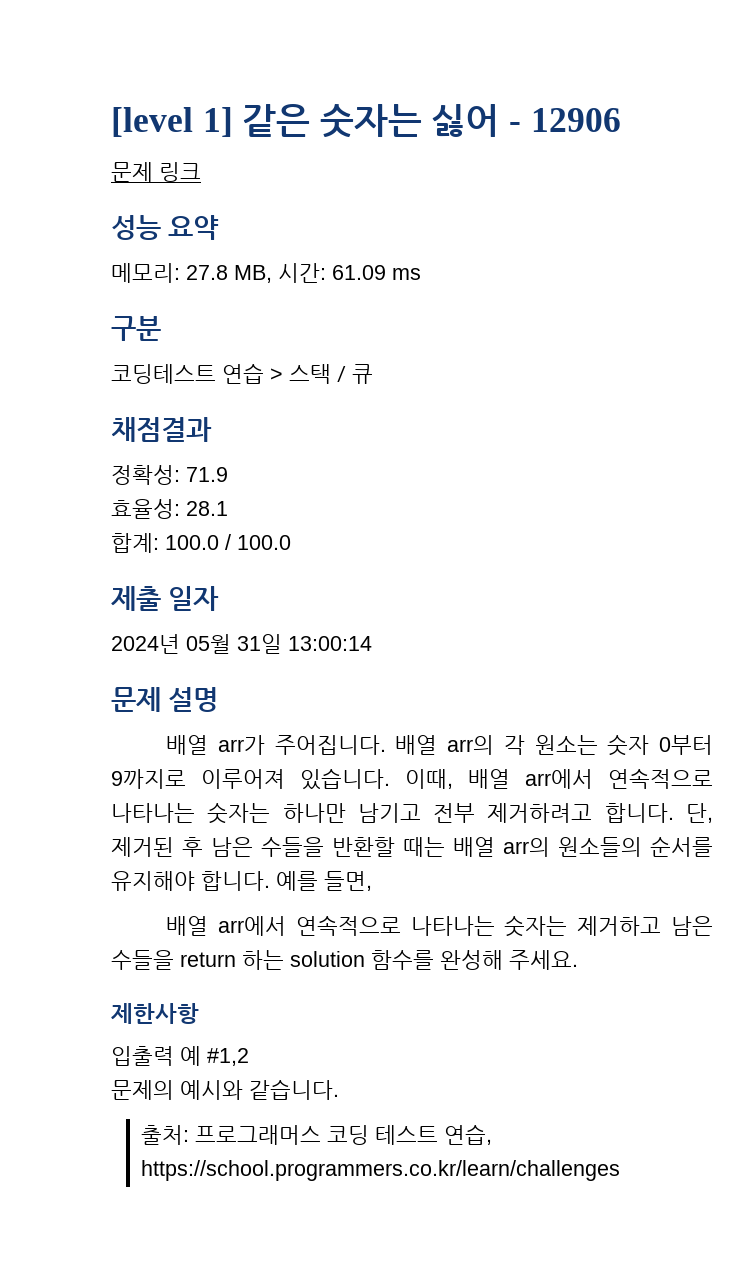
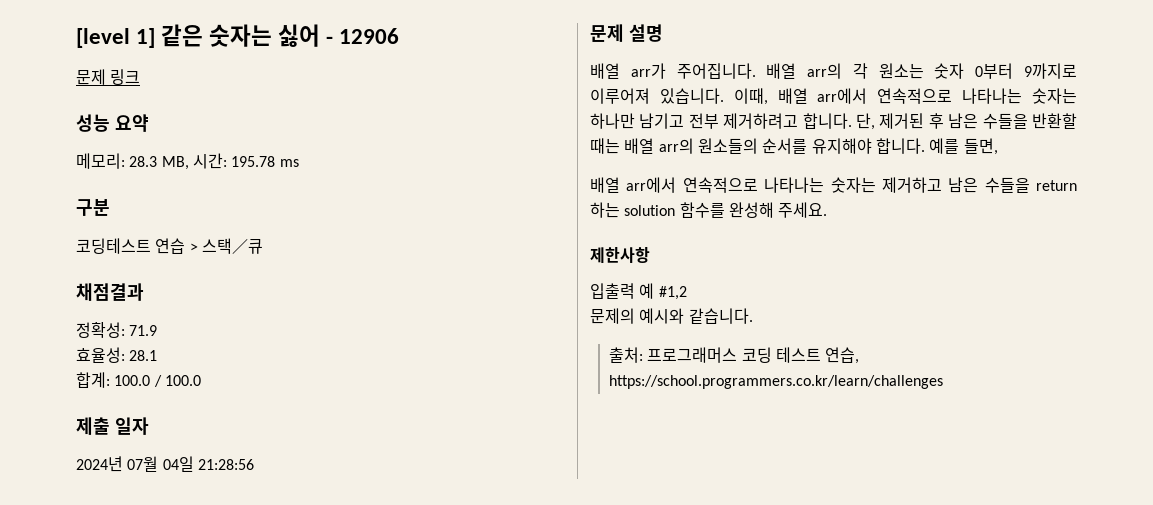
[186,265,228,280] 27.8 -> [129,156,158,167] 28.3
[332,265,386,280] 61.09 -> [231,156,276,167] 195.78
[186,634,372,654] 05월 31일 13:00:14 -> [127,456,254,472] 07월 04일 21:28:56

